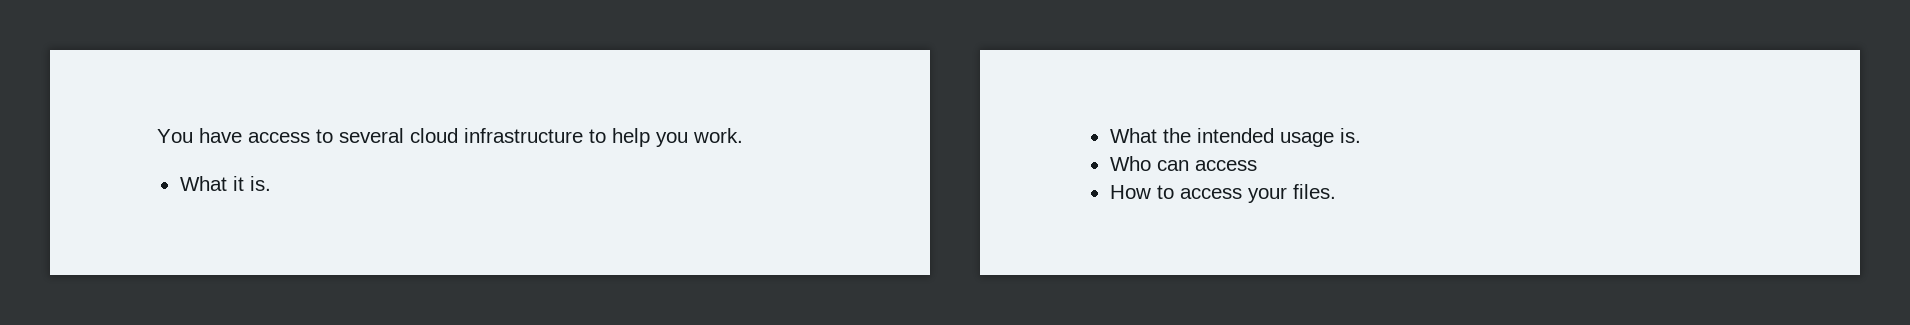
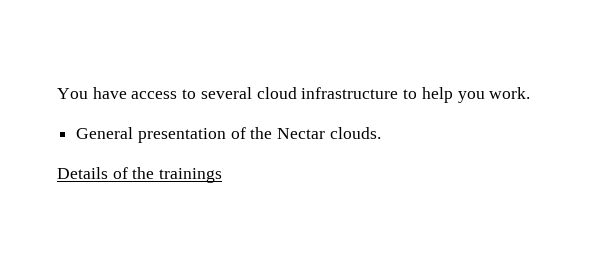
[179,176,271,191] [1109,128,1361,147] [1109,156,1257,171] [1109,184,1336,203] What it is. // What the intended usage is. // Who can access // How to access your files. -> [76,127,381,143] [57,167,223,183] General presentation of the Nectar clouds. // Details of the trainings

